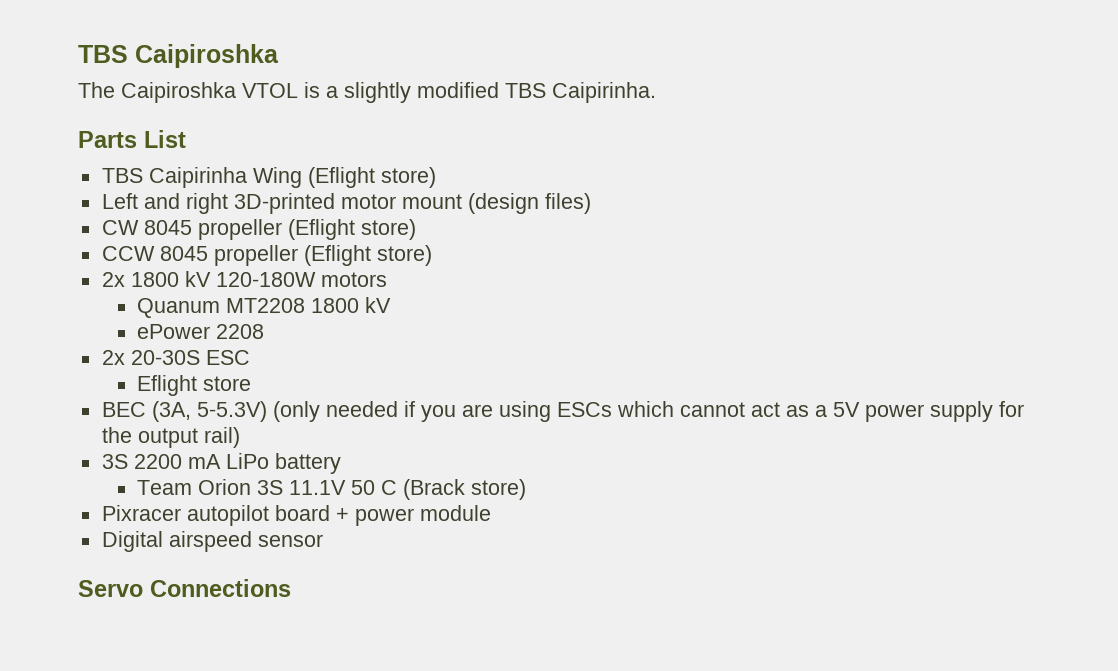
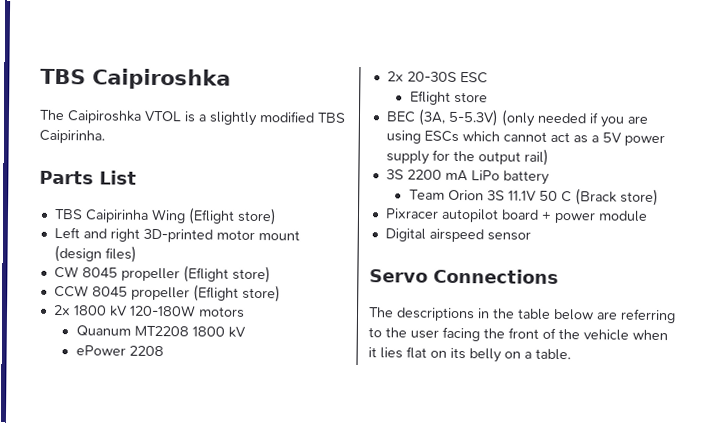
(291, 588) none -> [368,307,676,324] [368,326,668,342] [368,346,571,363] // The descriptions in the table below are referring to the user facing the front of the vehicle when it lies flat on its belly on a table.

